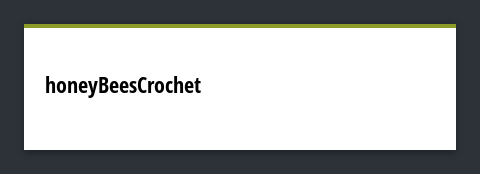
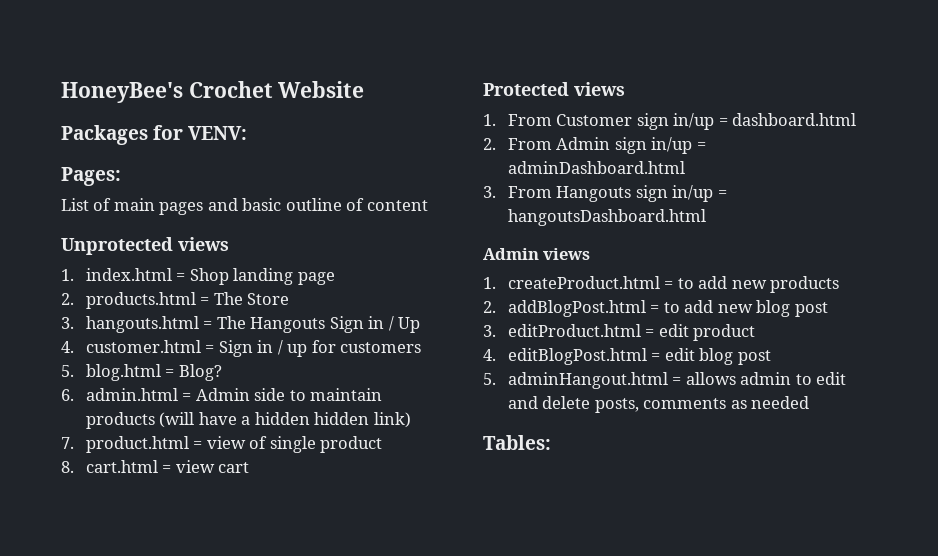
[45,76,201,98] honeyBeesCrochet -> [61,81,365,103] [61,125,248,145] [61,167,121,186] [61,198,428,215] [61,237,229,255] [61,268,335,285] [61,292,290,309] [61,316,421,333] [61,340,422,357] [61,364,222,381] [61,388,383,401] [86,412,411,429] [61,436,383,453] [61,460,250,473] [483,82,625,96] [483,113,857,130] [483,137,706,154] [508,161,686,174] [483,185,727,202] [508,209,707,226] [483,248,591,260] [483,276,840,293] [483,300,828,317] [483,324,756,341] [483,348,771,365] [483,372,847,389] [508,396,810,413] [483,435,551,450] HoneyBee's Crochet Website // Packages for VENV: // Pages: // List of main pages and basic outline of content // Unprotected views // 1. index.html = Shop landing page // 2. products.html = The Store // 3. hangouts.html = The Hangouts Sign in / Up // 4. customer.html = Sign in / up for customers // 5. blog.html = Blog? // 6. admin.html = Admin side to maintain products (will have a hidden hidden link) // 7. product.html = view of single product // 8. cart.html = view cart // Protected views // 1. From Customer sign in/up = dashboard.html // 2. From Admin sign in/up = adminDashboard.html // 3. From Hangouts sign in/up = hangoutsDashboard.html // Admin views // 1. createProduct.html = to add new products // 2. addBlogPost.html = to add new blog post // 3. editProduct.html = edit product // 4. editBlogPost.html = edit blog post // 5. adminHangout.html = allows admin to edit and delete posts, comments as needed // Tables:

